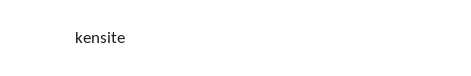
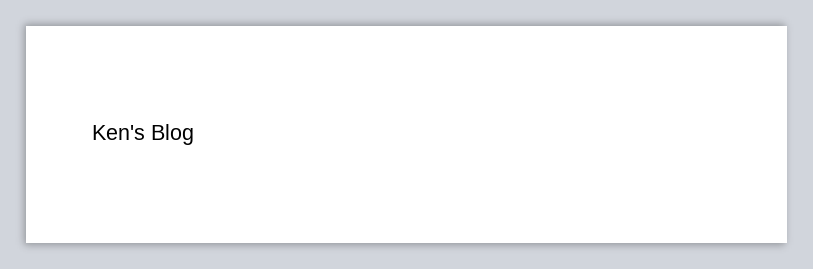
[75,32,125,43] kensite -> [92,124,194,145] Ken's Blog

